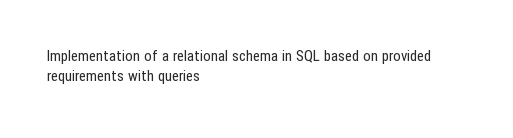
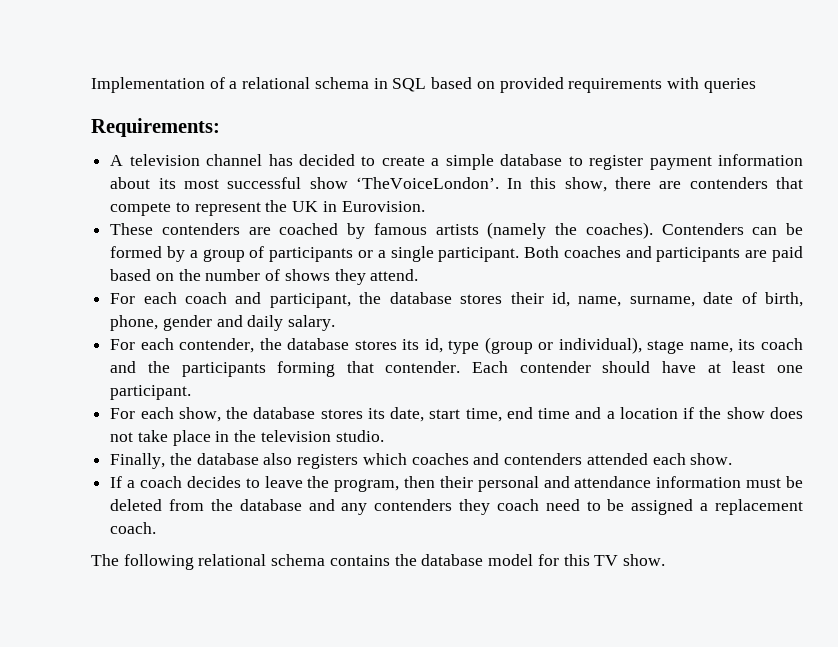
(201, 77) none -> [91,118,220,137] [110,154,803,170] [110,177,803,192] [110,200,425,216] [110,222,803,239] [110,246,803,262] [110,269,419,285] [110,292,804,308] [110,315,336,331] [110,337,803,354] [110,361,804,377] [110,385,192,400] [110,407,804,422] [110,430,384,446] [110,453,733,469] [110,476,804,492] [110,499,803,515] [110,522,157,534] [91,554,665,570] // Requirements: // A television channel has decided to create a simple database to register payment information about its most successful show ‘TheVoiceLondon’. In this show, there are contenders that compete to represent the UK in Eurovision. // These contenders are coached by famous artists (namely the coaches). Contenders can be formed by a group of participants or a single participant. Both coaches and participants are paid based on the number of shows they attend. // For each coach and participant, the database stores their id, name, surname, date of birth, phone, gender and daily salary. // For each contender, the database stores its id, type (group or individual), stage name, its coach and the participants forming that contender. Each contender should have at least one participant. // For each show, the database stores its date, start time, end time and a location if the show does not take place in the television studio. // Finally, the database also registers which coaches and contenders attended each show. // If a coach decides to leave the program, then their personal and attendance information must be deleted from the database and any contenders they coach need to be assigned a replacement coach. // The following relational schema contains the database model for this TV show.

